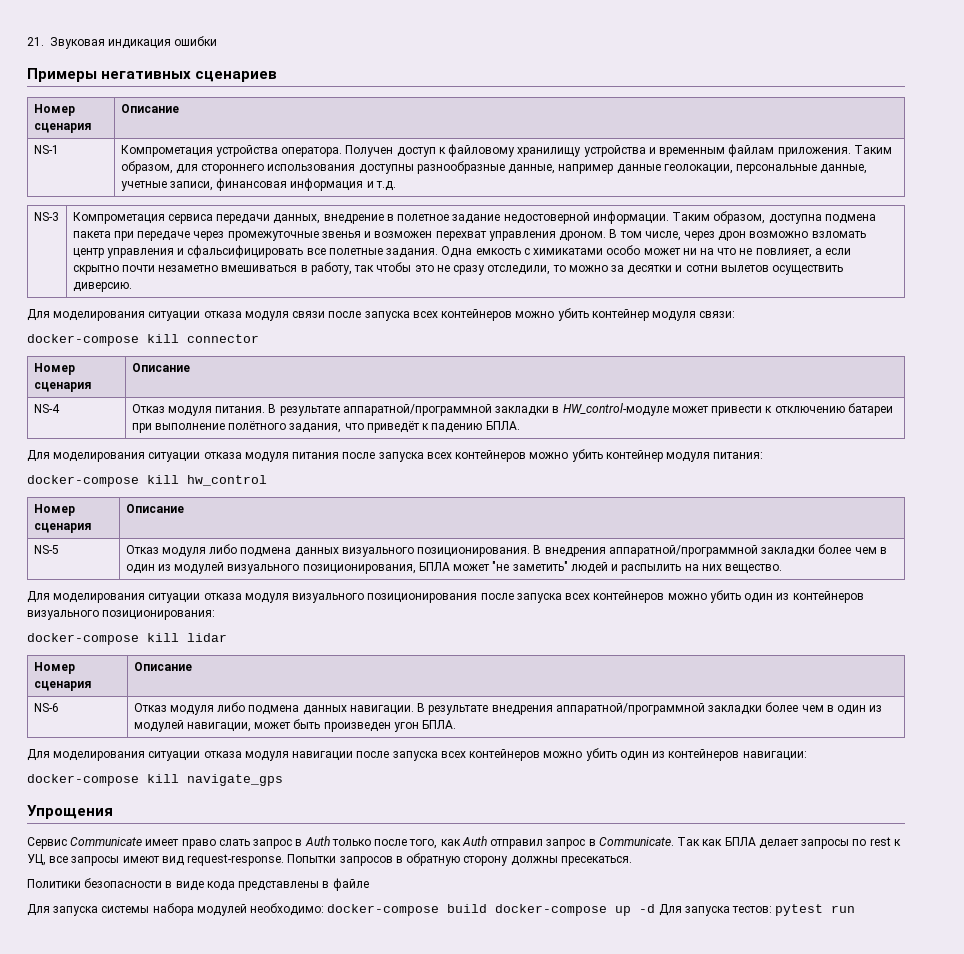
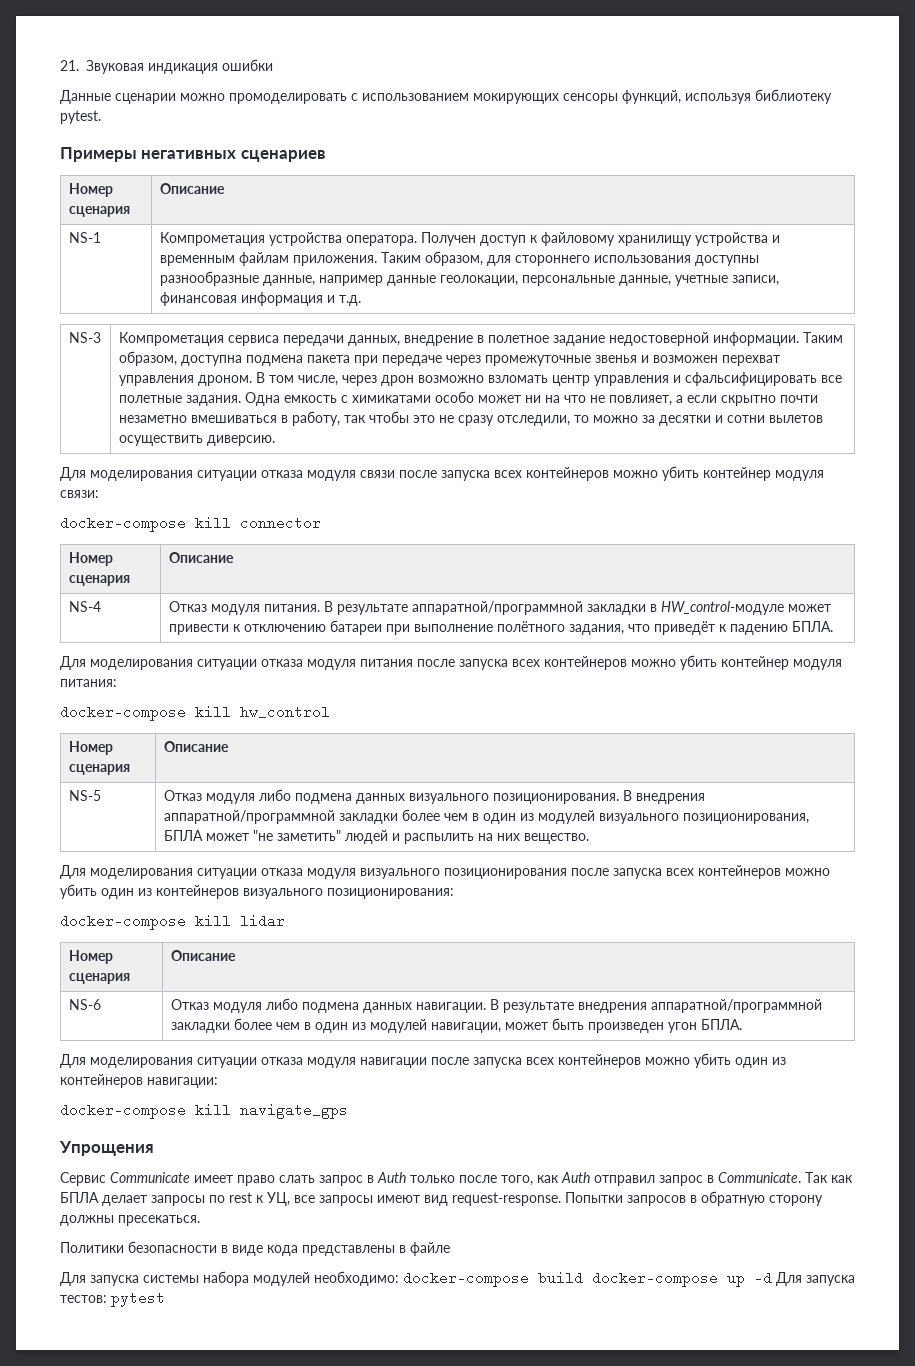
(218, 41) none -> [60,89,832,104] [60,110,101,124] // Данные сценарии можно промоделировать с использованием мокирующих сенсоры функций, используя библиотеку pytest.
[831,905,856,913] run -> (165, 1299) none

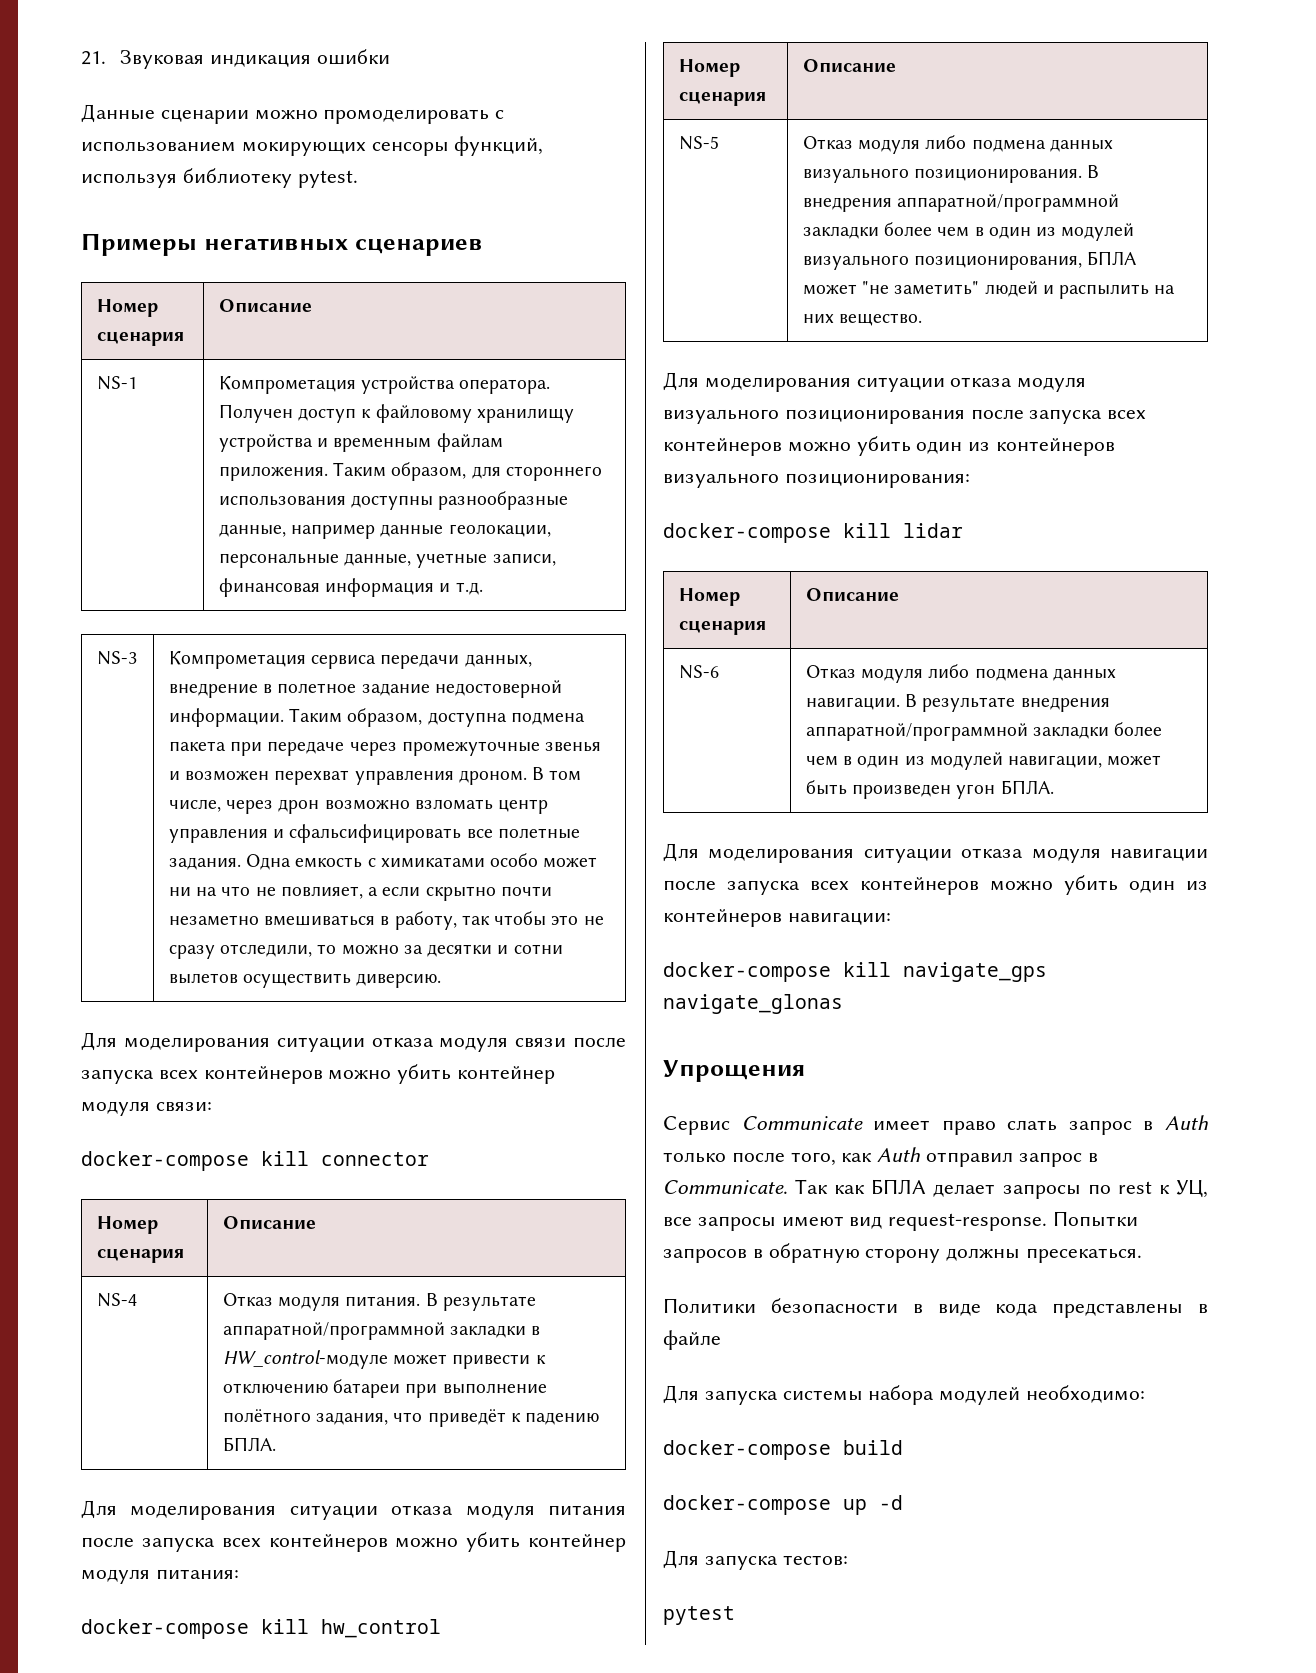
(348, 1111) none -> [663,994,843,1014] navigate_glonas
(399, 1278) none -> (1146, 1394) //
(583, 1278) none -> (903, 1447) //
(772, 1278) none -> (903, 1502) //
(107, 1299) none -> (848, 1560) //

